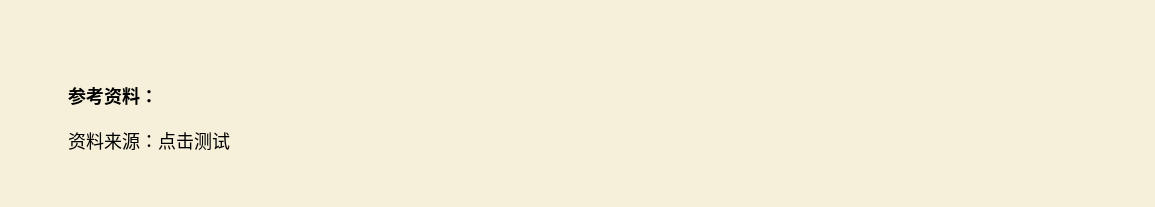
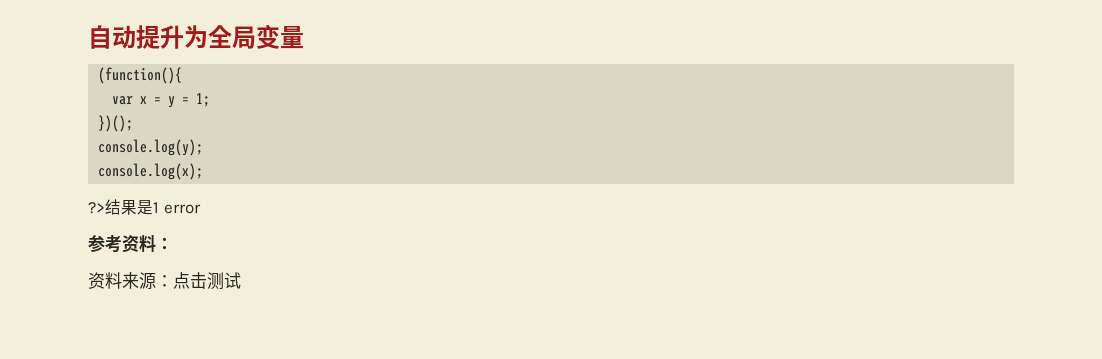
(68, 96) none -> [88,24,304,49] [98,67,183,84] [112,93,211,108] [98,115,134,132] [98,139,204,156] [98,163,204,180] [88,199,201,215] 自动提升为全局变量 // (function(){ // var x = y = 1; // })(); // console.log(y); // console.log(x); // ?>结果是1 error //

